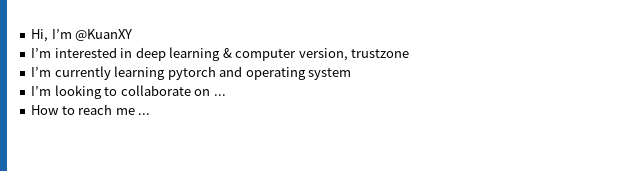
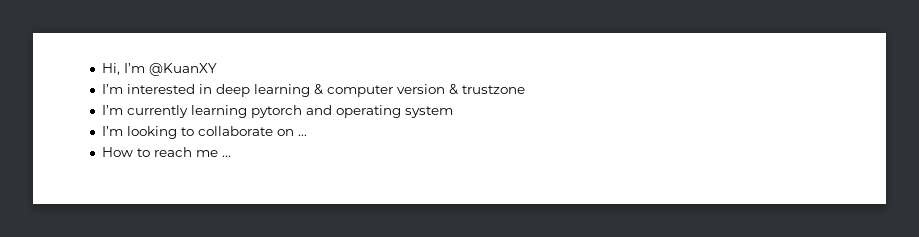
[298,48,348,61] version, -> [396,84,458,95] version &

